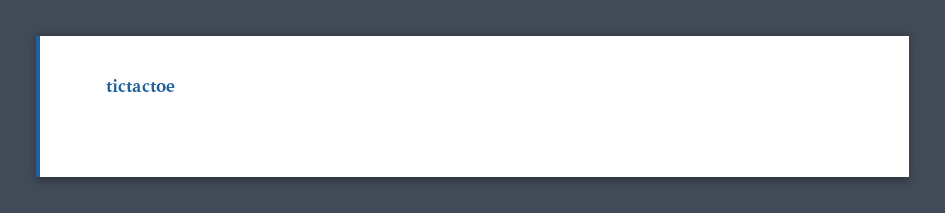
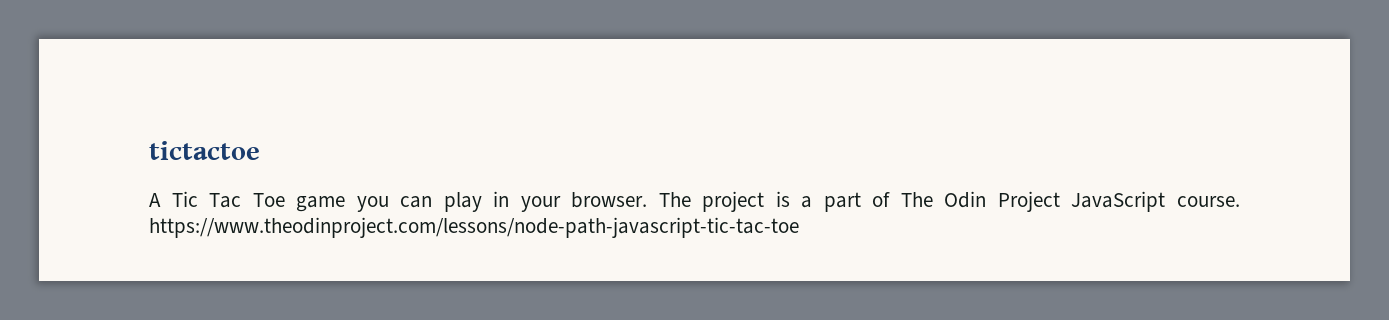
(175, 86) none -> [149,191,1240,212] [149,217,799,238] // A Tic Tac Toe game you can play in your browser. The project is a part of The Odin Project JavaScript course. https://www.theodinproject.com/lessons/node-path-javascript-tic-tac-toe

